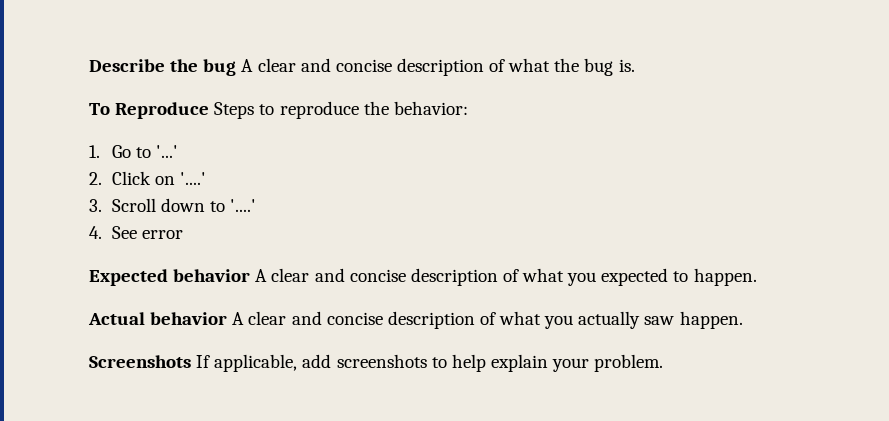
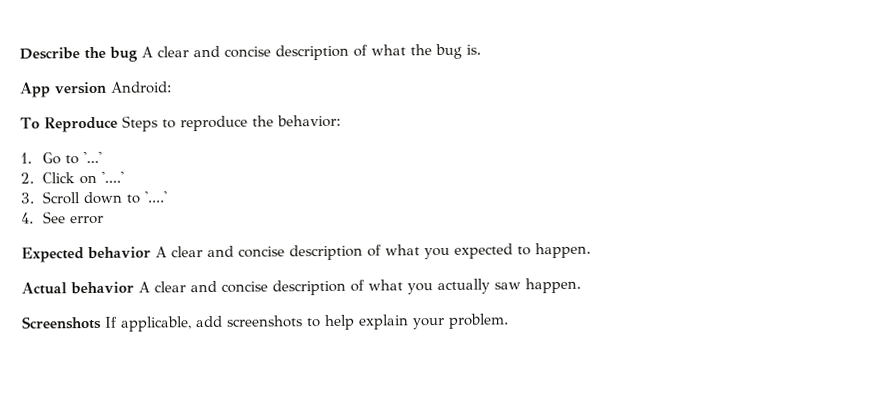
(635, 65) none -> [19,81,172,98] // App version Android:

